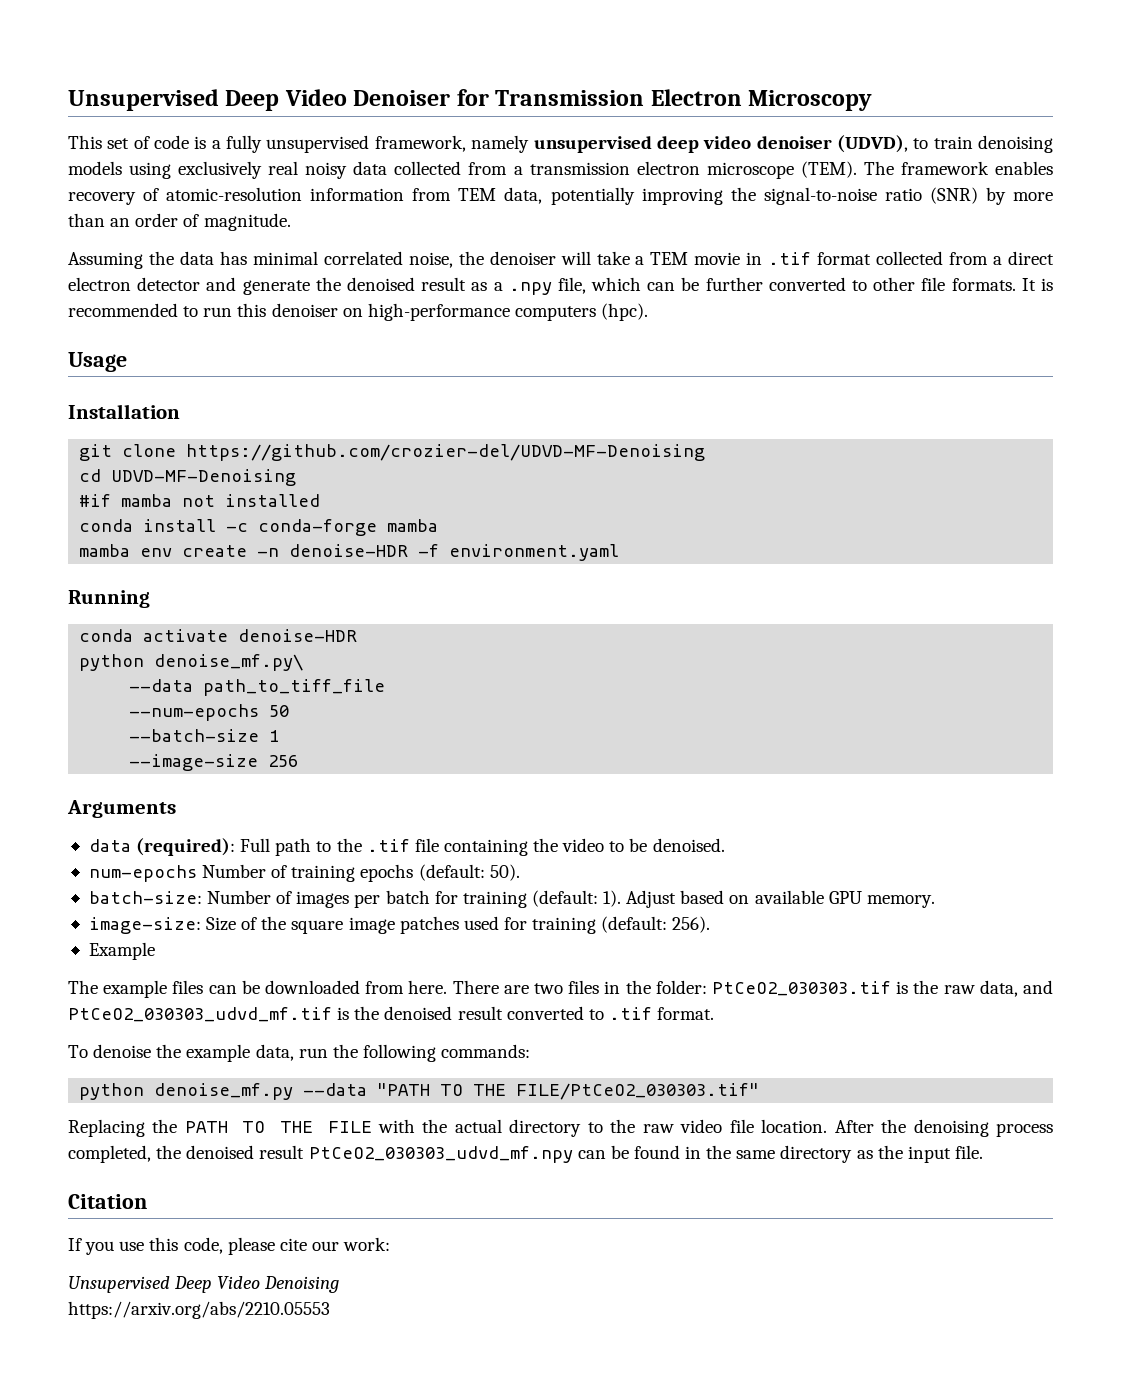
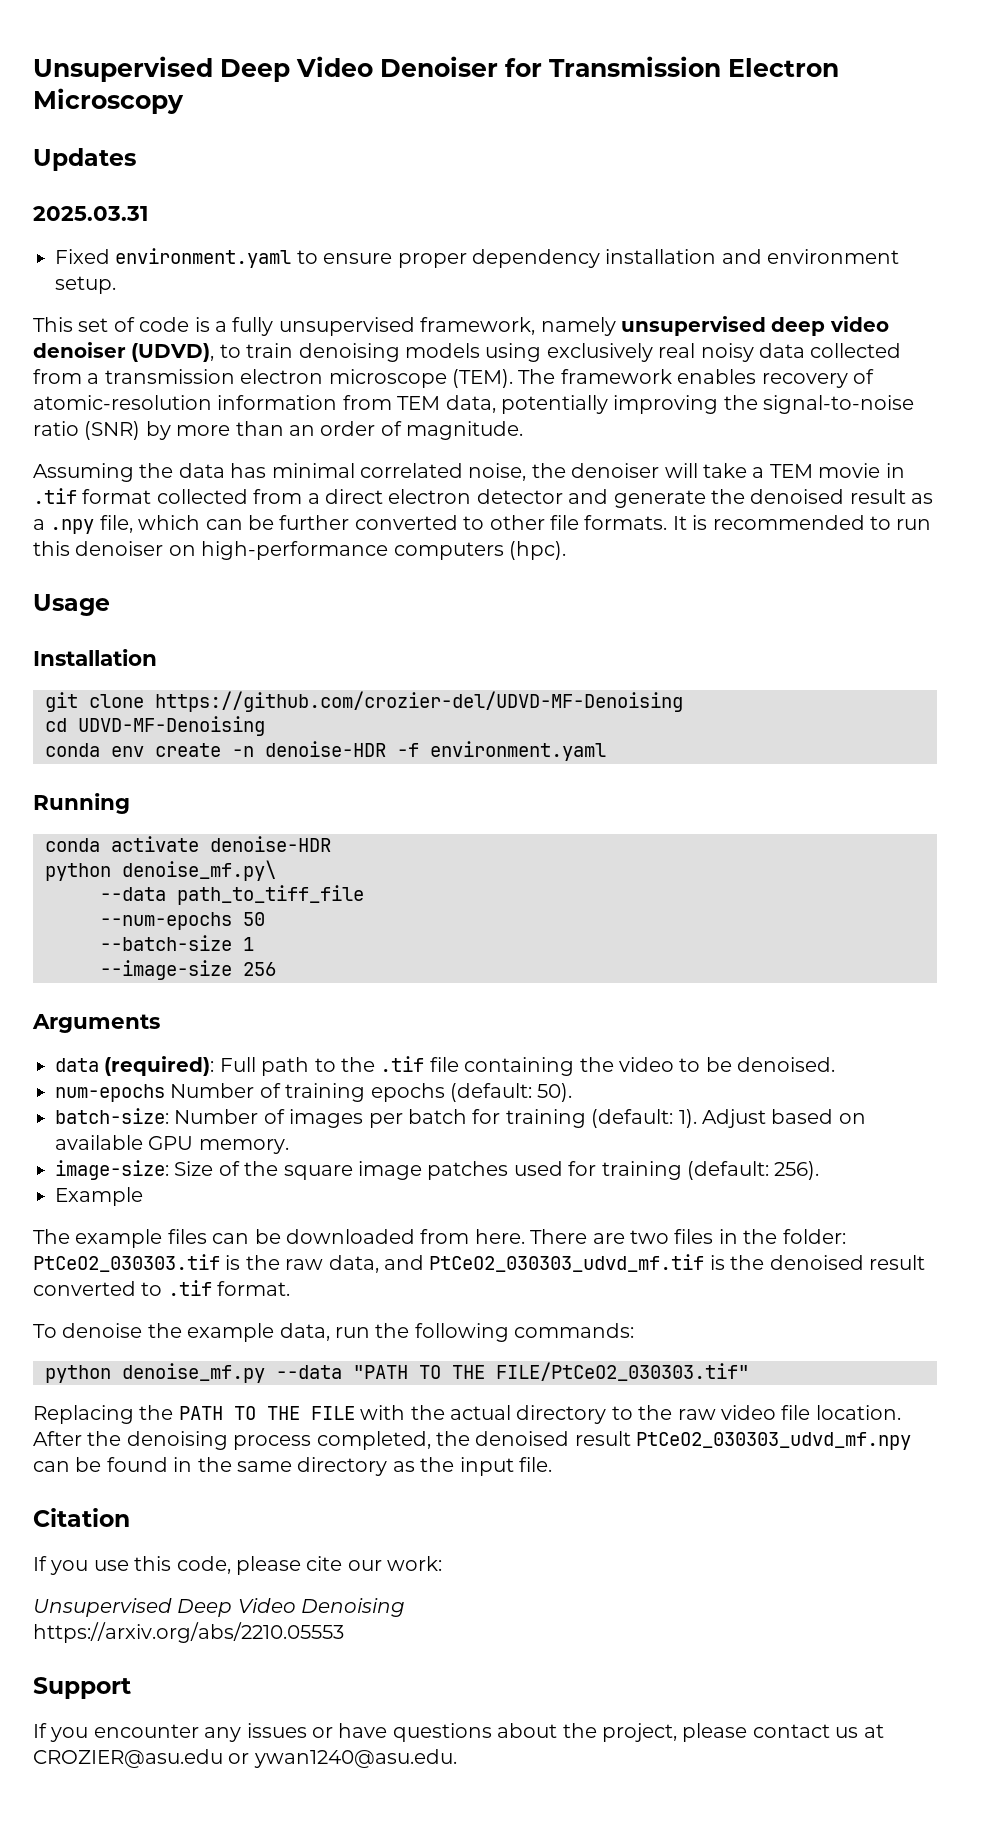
(873, 100) none -> [33,148,136,171] [33,206,148,221] [55,248,900,268] [55,276,116,294] // Updates // 2025.03.31 // Fixed environment.yaml to ensure proper dependency installation and environment setup.
[79,494,321,507] [79,519,439,536] [79,544,131,557] #if mamba not installed // conda install -c conda-forge mamba // mamba -> [45,743,100,757] conda
(330, 1310) none -> [33,1677,131,1699] [33,1723,884,1742] [33,1749,457,1768] // Support // If you encounter any issues or have questions about the project, please contact us at CROZIER@asu.edu or ywan1240@asu.edu.

